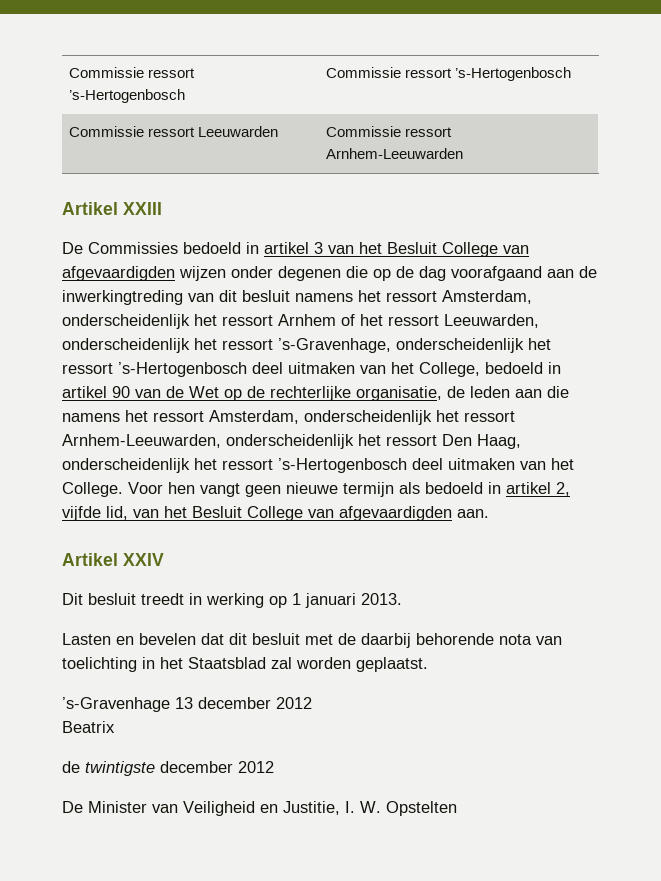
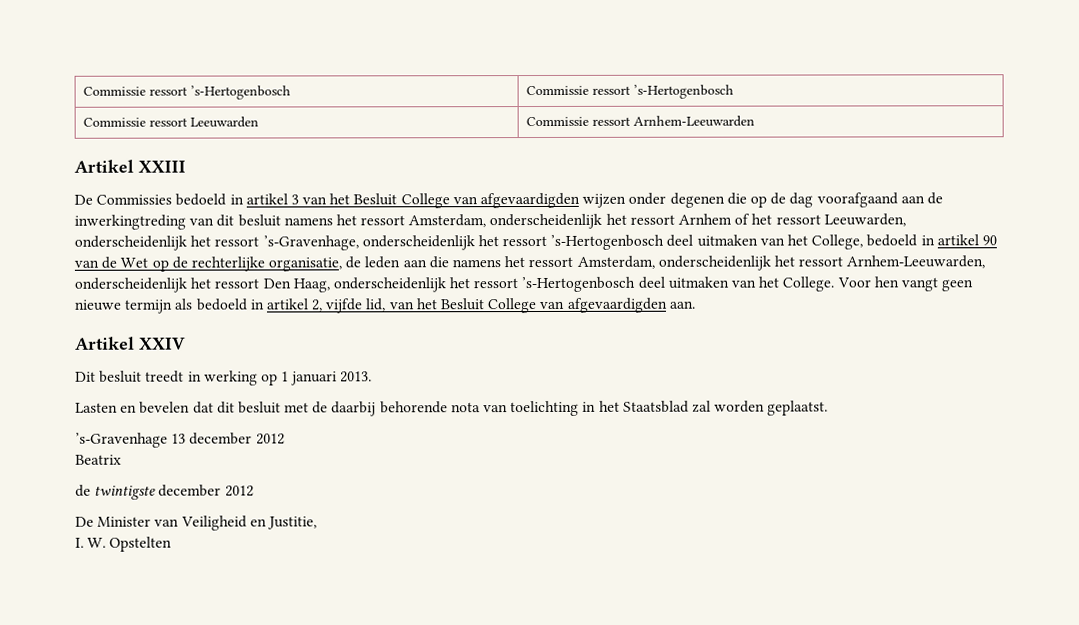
(340, 808) none -> (317, 523) //

